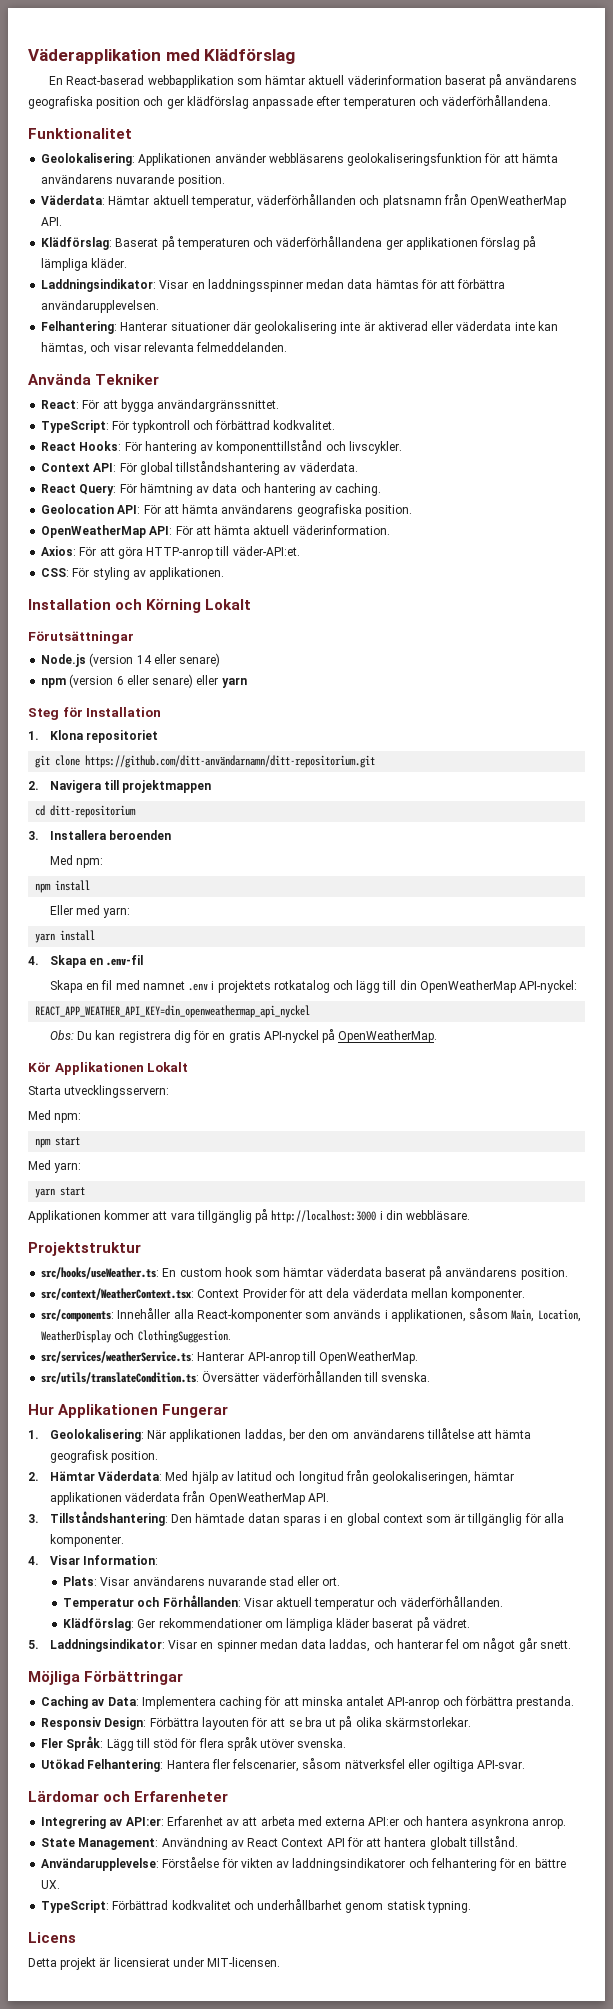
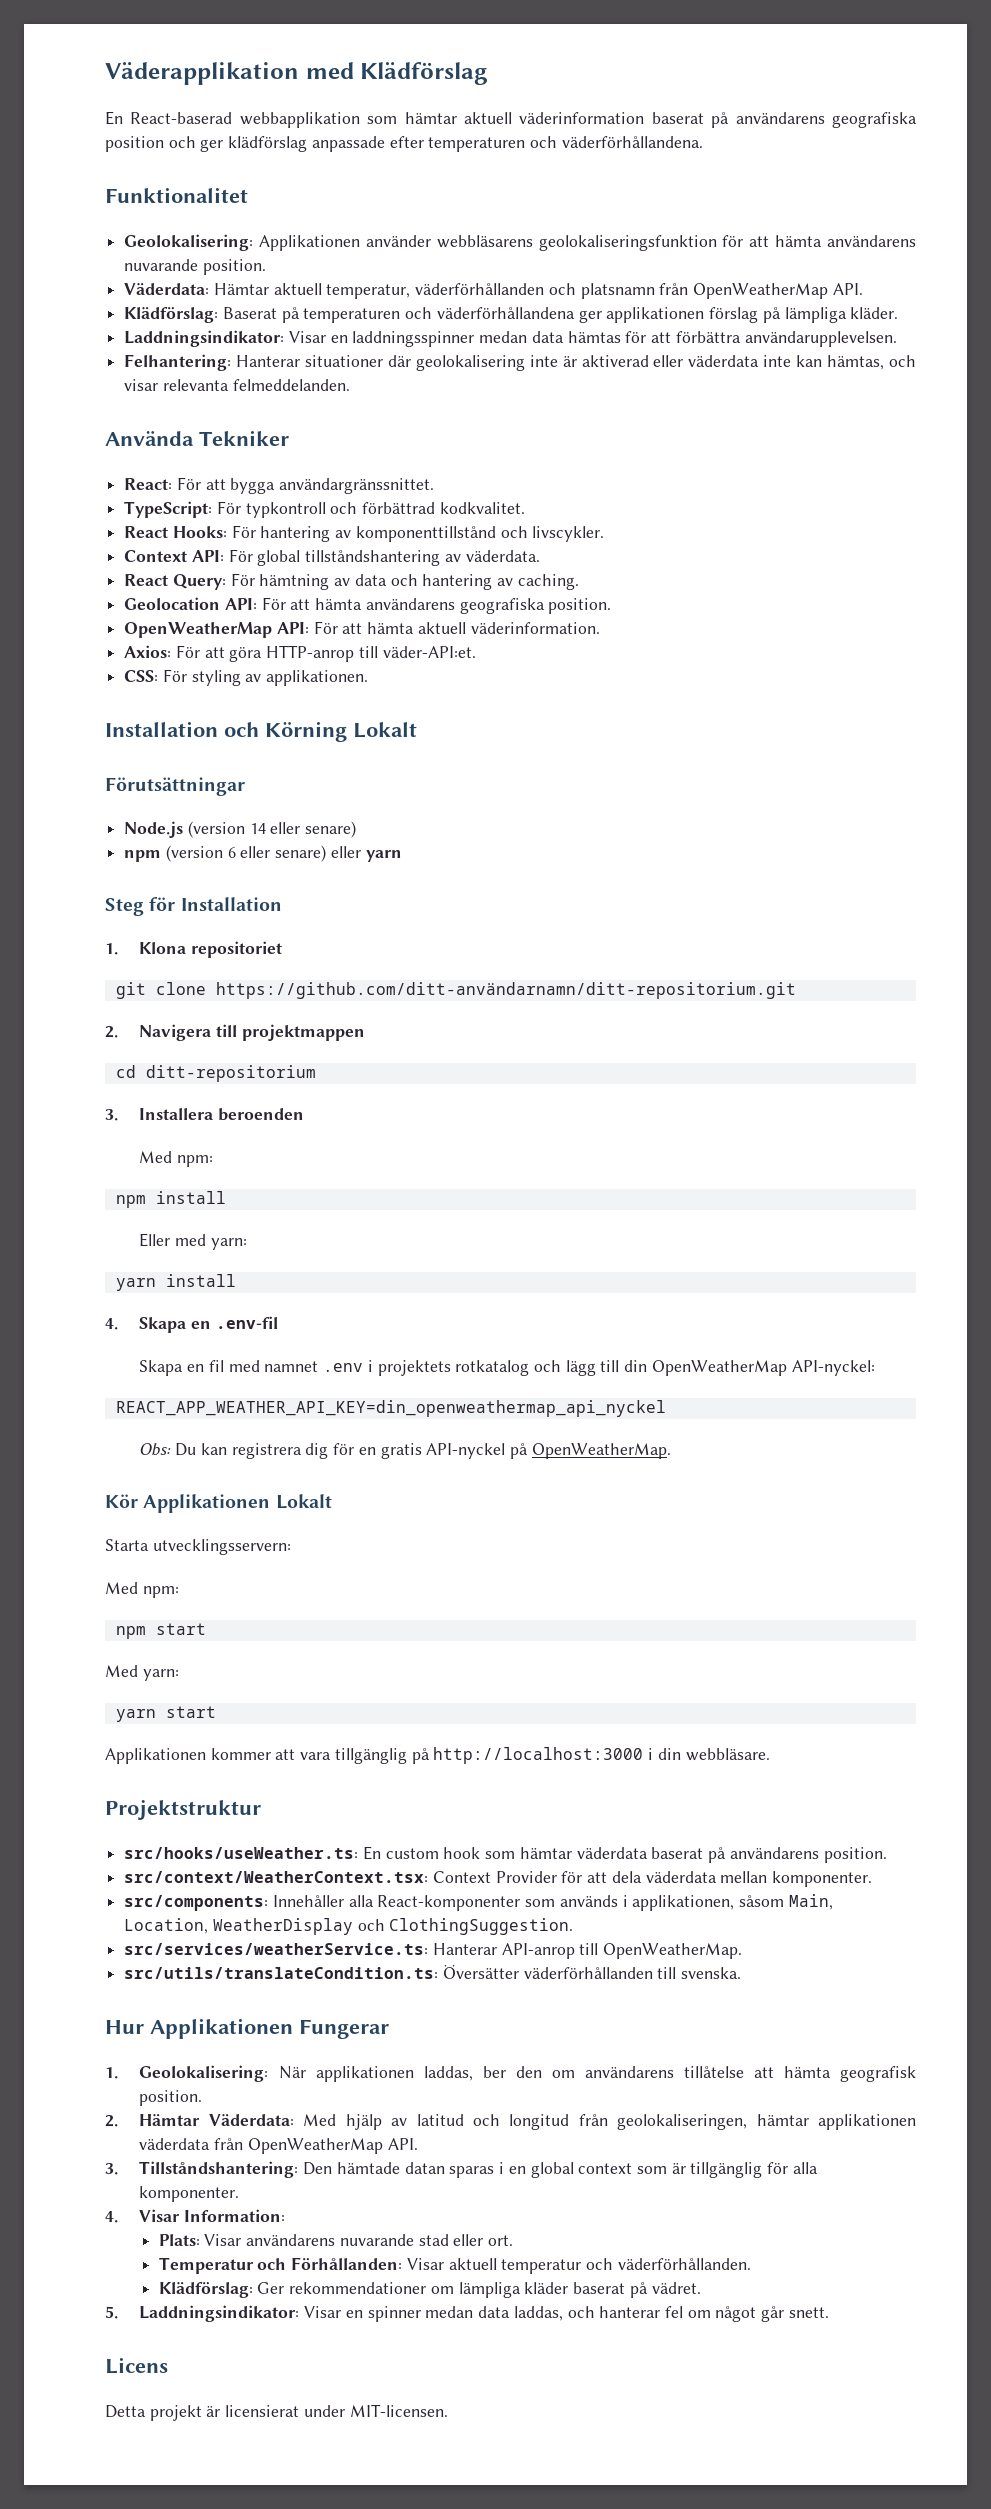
[28,1671,184,1685] [41,1696,575,1709] [41,1716,471,1730] [41,1736,347,1751] [41,1758,526,1772] [28,1791,229,1802] [41,1816,567,1829] [41,1836,518,1850] [41,1857,566,1871] [41,1880,61,1889] [41,1899,471,1913] // Möjliga Förbättringar // Caching av Data: Implementera caching för att minska antalet API-anrop och förbättra prestanda. // Responsiv Design: Förbättra layouten för att se bra ut på olika skärmstorlekar. // Fler Språk: Lägg till stöd för flera språk utöver svenska. // Utökad Felhantering: Hantera fler felscenarier, såsom nätverksfel eller ogiltiga API-svar. // Lärdomar och Erfarenheter // Integrering av API:er: Erfarenhet av att arbeta med externa API:er och hantera asynkrona anrop. // State Management: Användning av React Context API för att hantera globalt tillstånd. // Användarupplevelse: Förståelse för vikten av laddningsindikatorer och felhantering för en bättre UX. // TypeScript: Förbättrad kodkvalitet och underhållbarhet genom statisk typning. -> (829, 2312) none

